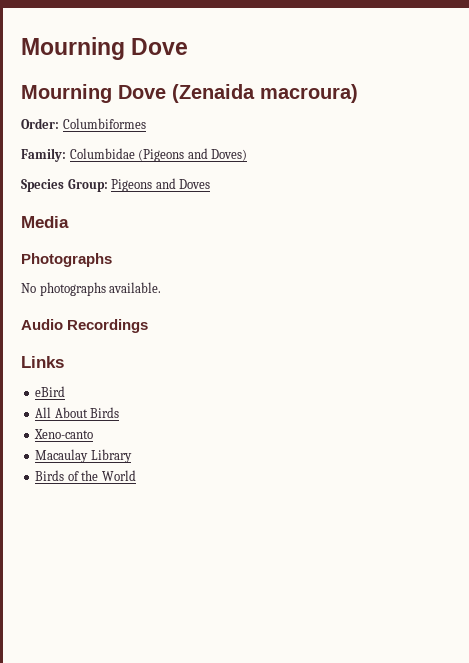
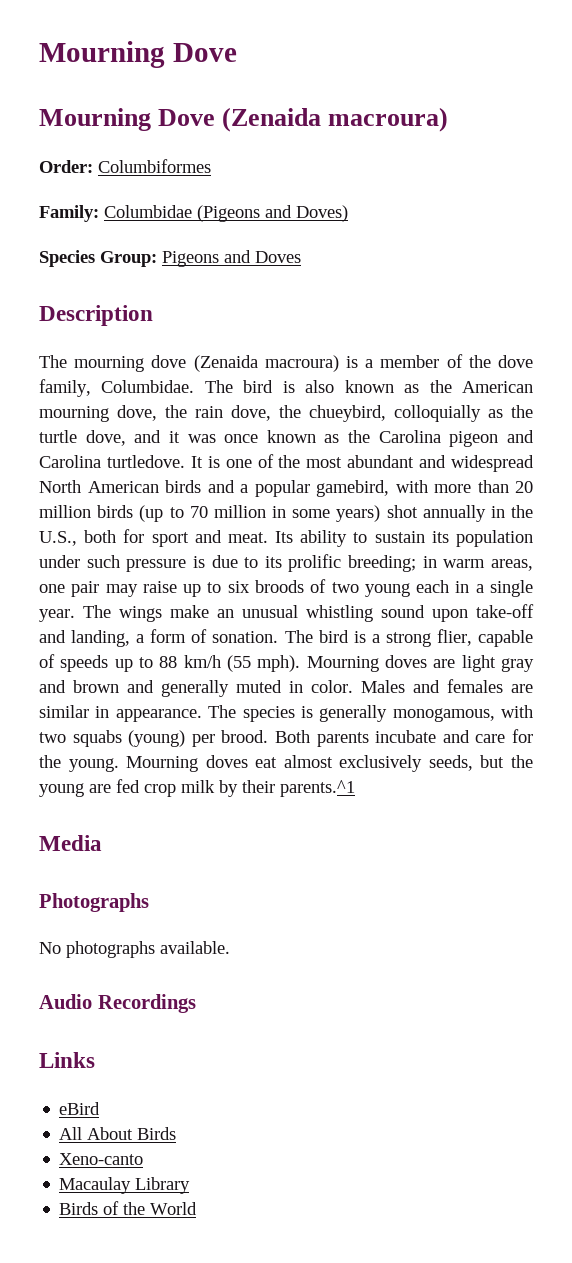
(211, 184) none -> [39,305,153,326] [39,354,533,372] [39,379,534,397] [39,405,533,422] [39,430,534,447] [39,454,534,472] [39,480,533,497] [39,505,533,522] [39,529,533,547] [39,554,533,572] [39,579,533,597] [39,604,534,622] [39,629,533,647] [39,654,534,672] [39,679,533,697] [39,705,533,722] [39,729,534,747] [39,755,533,772] [39,779,355,797] // Description // The mourning dove (Zenaida macroura) is a member of the dove family, Columbidae. The bird is also known as the American mourning dove, the rain dove, the chueybird, colloquially as the turtle dove, and it was once known as the Carolina pigeon and Carolina turtledove. It is one of the most abundant and widespread North American birds and a popular gamebird, with more than 20 million birds (up to 70 million in some years) shot annually in the U.S., both for sport and meat. Its ability to sustain its population under such pressure is due to its prolific breeding; in warm areas, one pair may raise up to six broods of two young each in a single year. The wings make an unusual whistling sound upon take-off and landing, a form of sonation. The bird is a strong flier, capable of speeds up to 88 km/h (55 mph). Mourning doves are light gray and brown and generally muted in color. Males and females are similar in appearance. The species is generally monogamous, with two squabs (young) per brood. Both parents incubate and care for the young. Mourning doves eat almost exclusively seeds, but the young are fed crop milk by their parents.^1

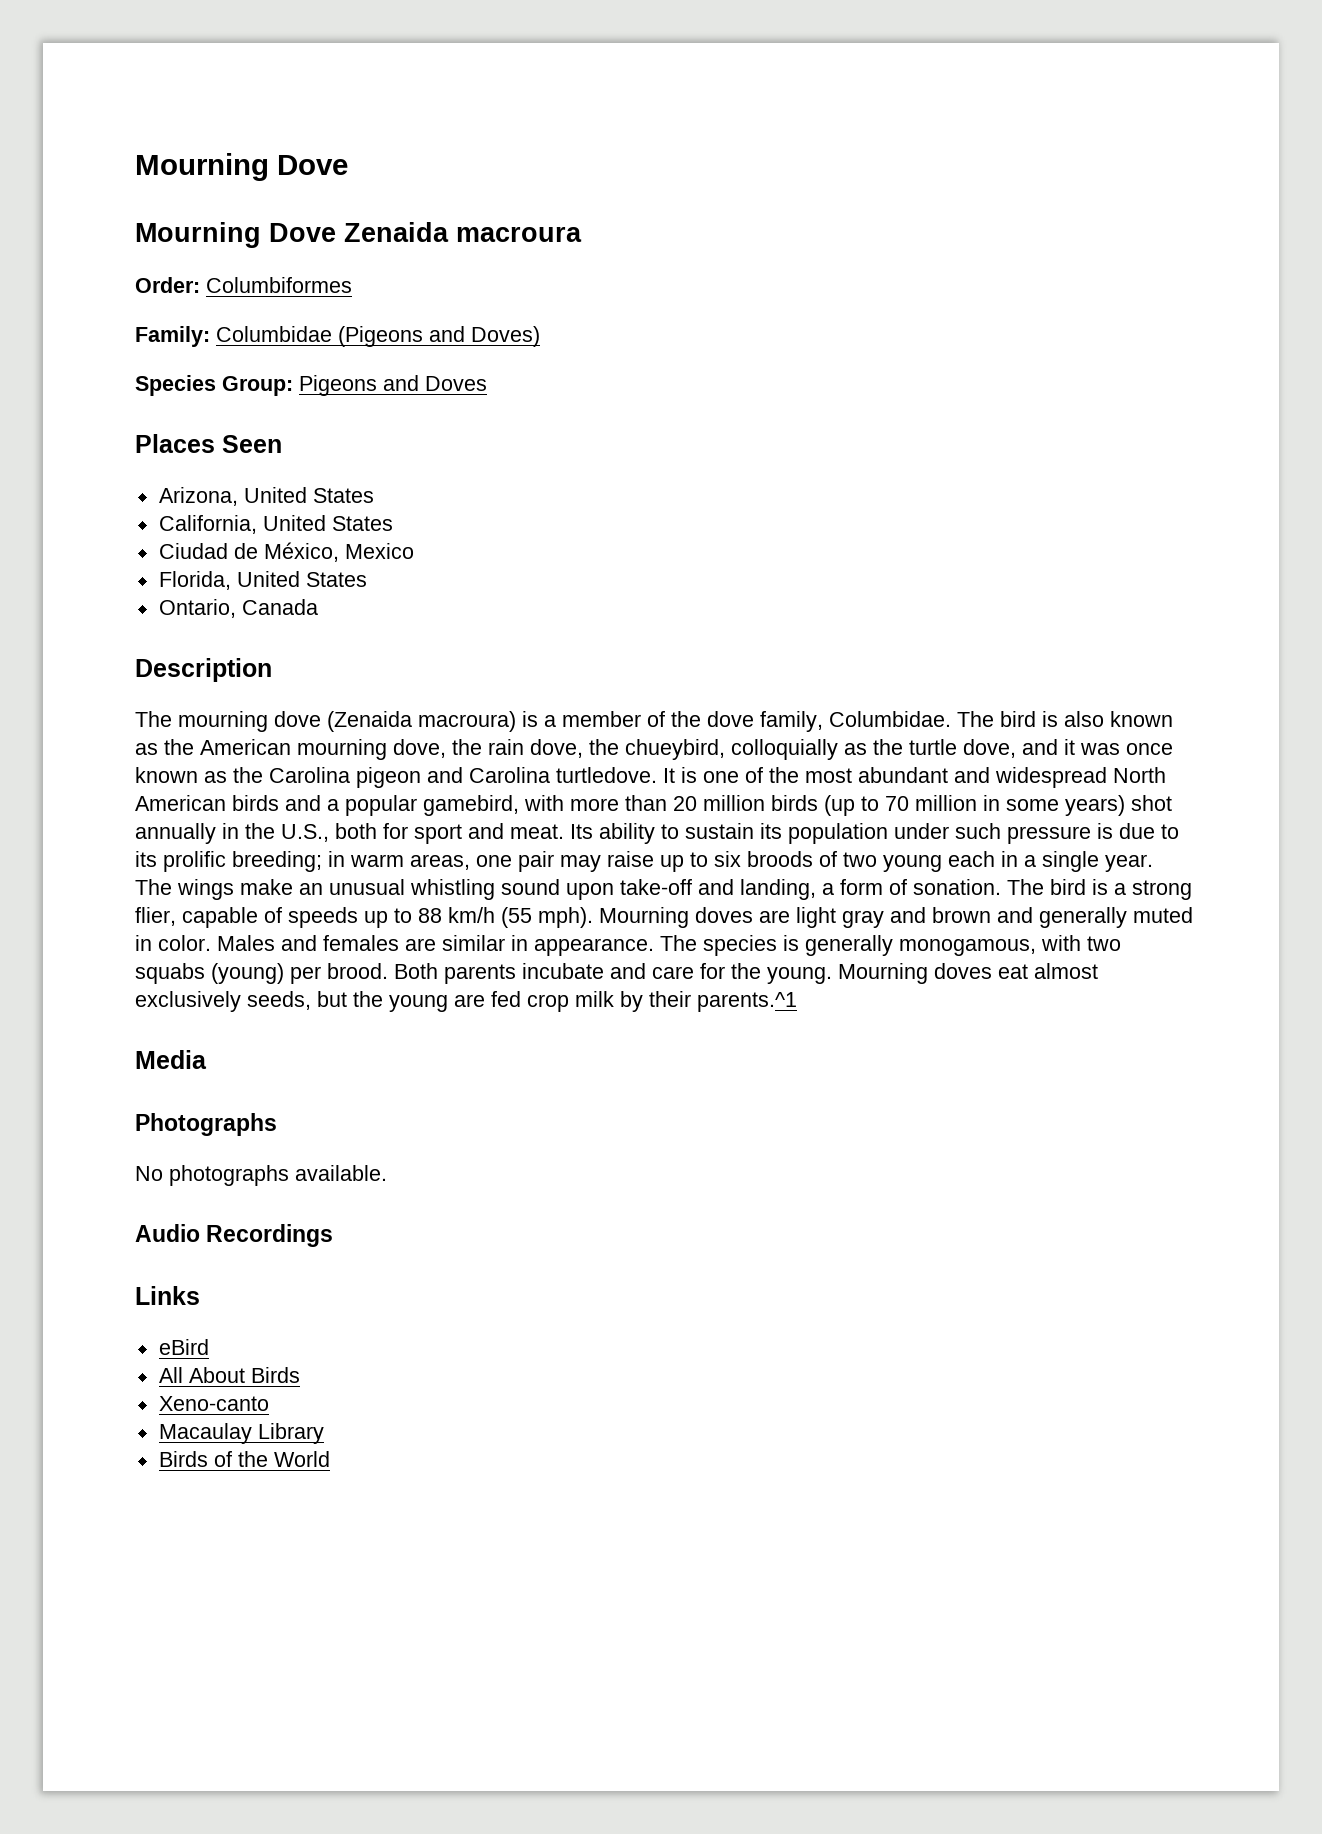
[222,107,449,132] (Zenaida macroura) -> [344,222,582,242] Zenaida macroura
(301, 257) none -> [135,434,282,453] [158,487,374,506] [158,515,393,534] [158,542,414,562] [158,571,367,590] [158,599,318,618] // Places Seen // Arizona, United States // California, United States // Ciudad de México, Mexico // Florida, United States // Ontario, Canada

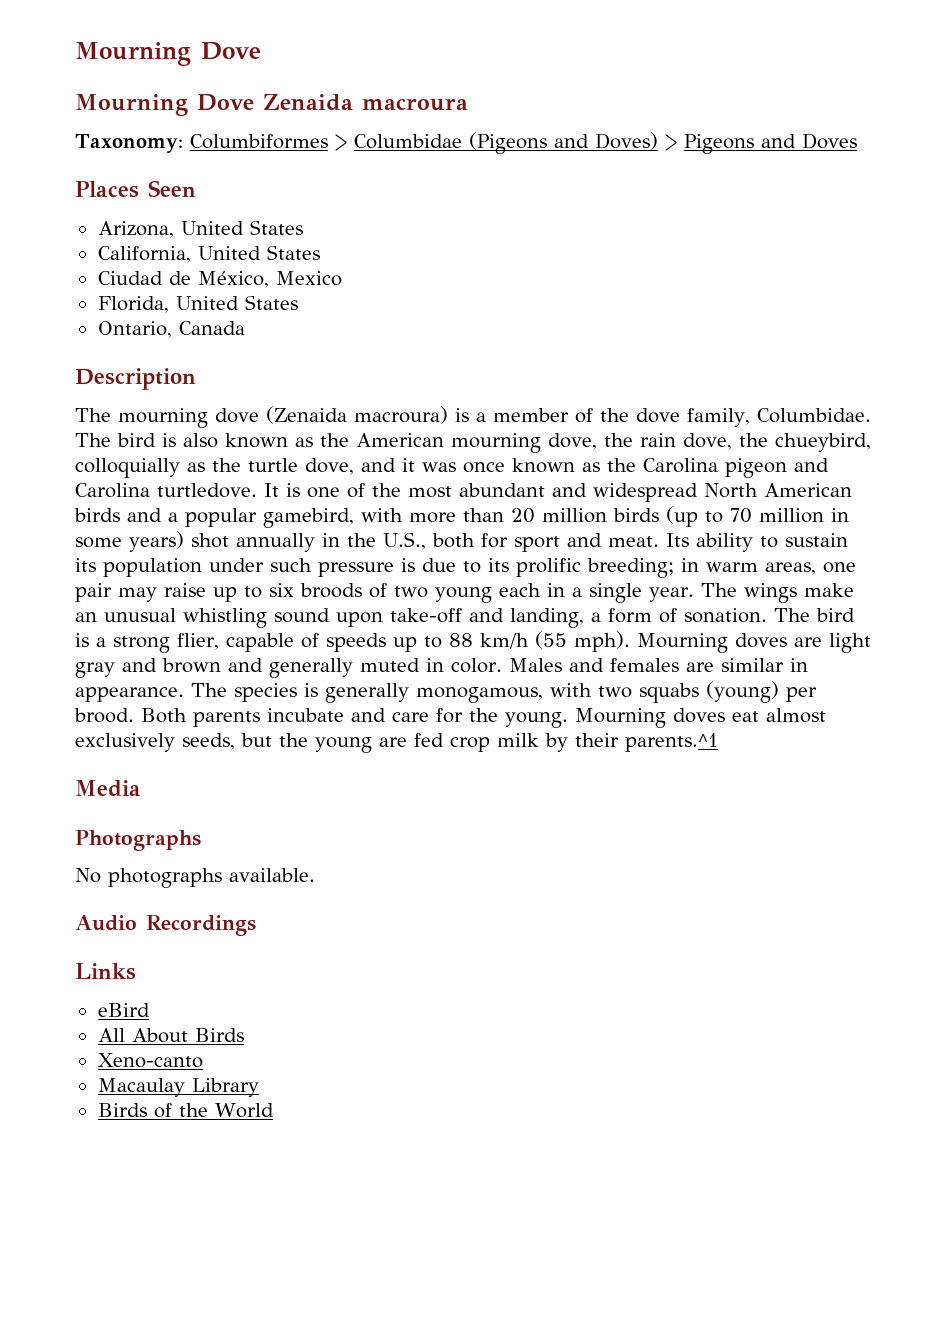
[135,277,200,293] Order: -> [75,134,183,153] Taxonomy:
[135,326,210,347] // Family: -> [334,134,347,151] >
[135,375,293,396] // Species Group: -> [664,134,677,151] >

